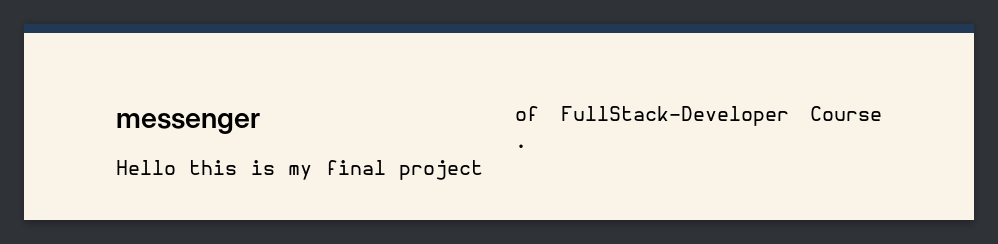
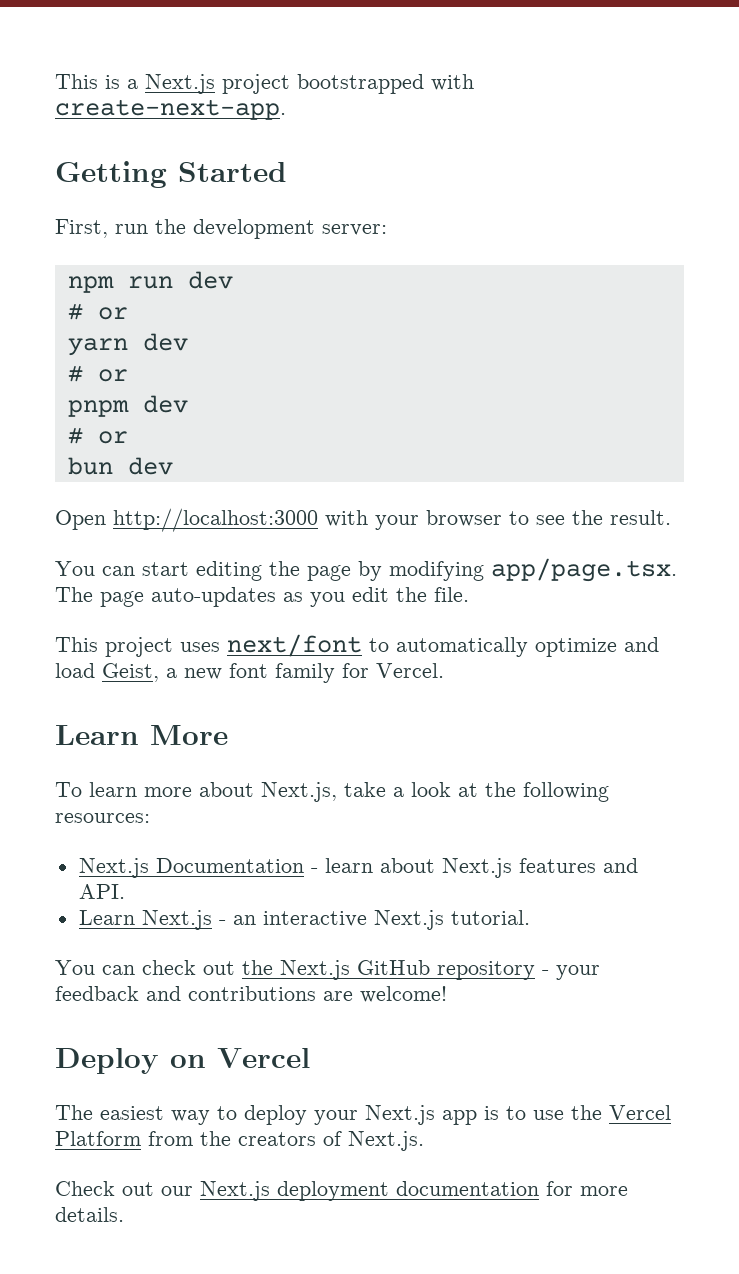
[116,113,260,134] [116,160,483,180] [515,106,882,126] [515,144,527,148] messenger // Hello this is my final project of FullStack-Developer Course . -> [55,74,474,94] [55,99,286,120] [55,161,287,188] [55,219,387,239] [67,271,233,293] [67,303,128,320] [67,333,188,356] [67,365,128,382] [67,395,188,417] [67,427,128,444] [67,457,173,475] [55,508,671,532] [55,558,677,582] [55,587,469,607] [55,634,659,657] [55,663,444,683] [55,725,228,745] [55,782,609,802] [55,813,150,823] [78,858,638,878] [78,884,125,899] [78,910,530,930] [55,960,600,980] [55,986,447,1003] [55,1048,310,1074] [55,1105,671,1125] [55,1131,424,1151] [55,1181,628,1201] [55,1207,124,1222] This is a Next.js project bootstrapped with create-next-app. // Getting Started // First, run the development server: // npm run dev // # or // yarn dev // # or // pnpm dev // # or // bun dev // Open http://localhost:3000 with your browser to see the result. // You can start editing the page by modifying app/page.tsx. The page auto-updates as you edit the file. // This project uses next/font to automatically optimize and load Geist, a new font family for Vercel. // Learn More // To learn more about Next.js, take a look at the following resources: // Next.js Documentation - learn about Next.js features and API. // Learn Next.js - an interactive Next.js tutorial. // You can check out the Next.js GitHub repository - your feedback and contributions are welcome! // Deploy on Vercel // The easiest way to deploy your Next.js app is to use the Vercel Platform from the creators of Next.js. // Check out our Next.js deployment documentation for more details.

